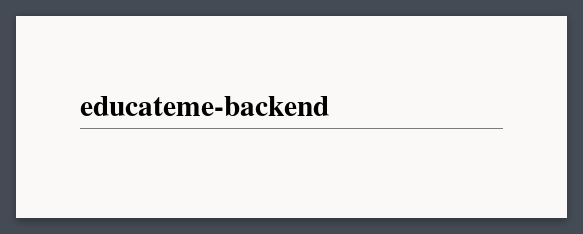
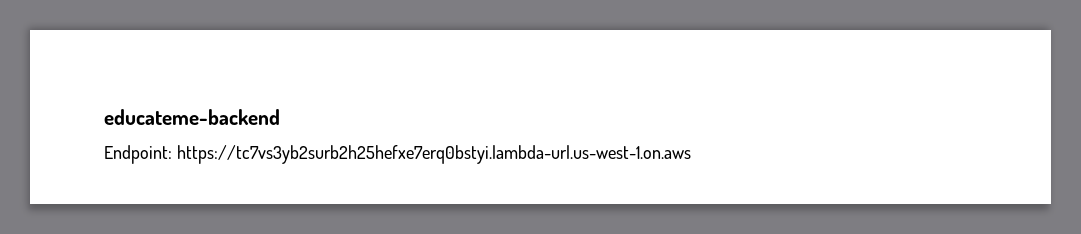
(329, 106) none -> [104,145,691,164] // Endpoint: https://tc7vs3yb2surb2h25hefxe7erq0bstyi.lambda-url.us-west-1.on.aws

